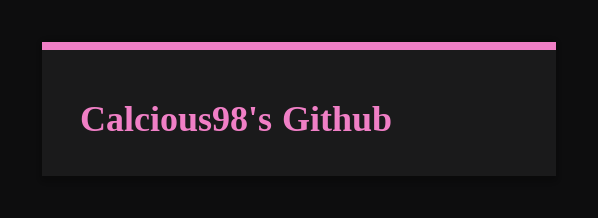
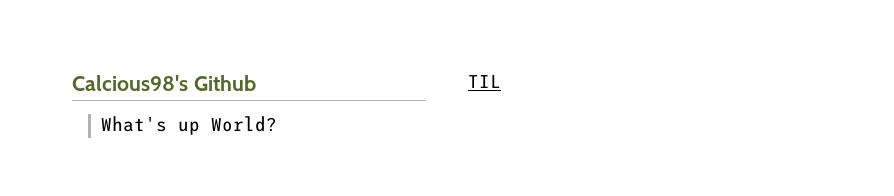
(392, 118) none -> [101,116,278,135] [468,75,501,88] // What's up World? // TIL

